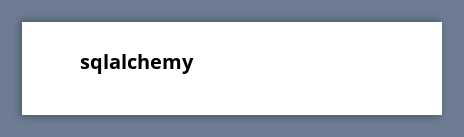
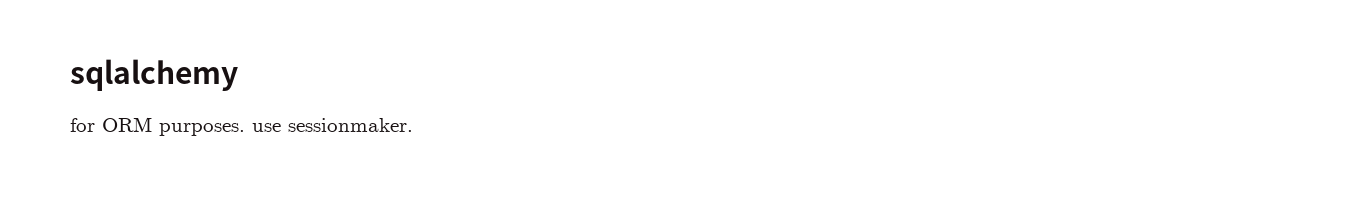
(194, 64) none -> [70,117,413,136] // for ORM purposes. use sessionmaker.

